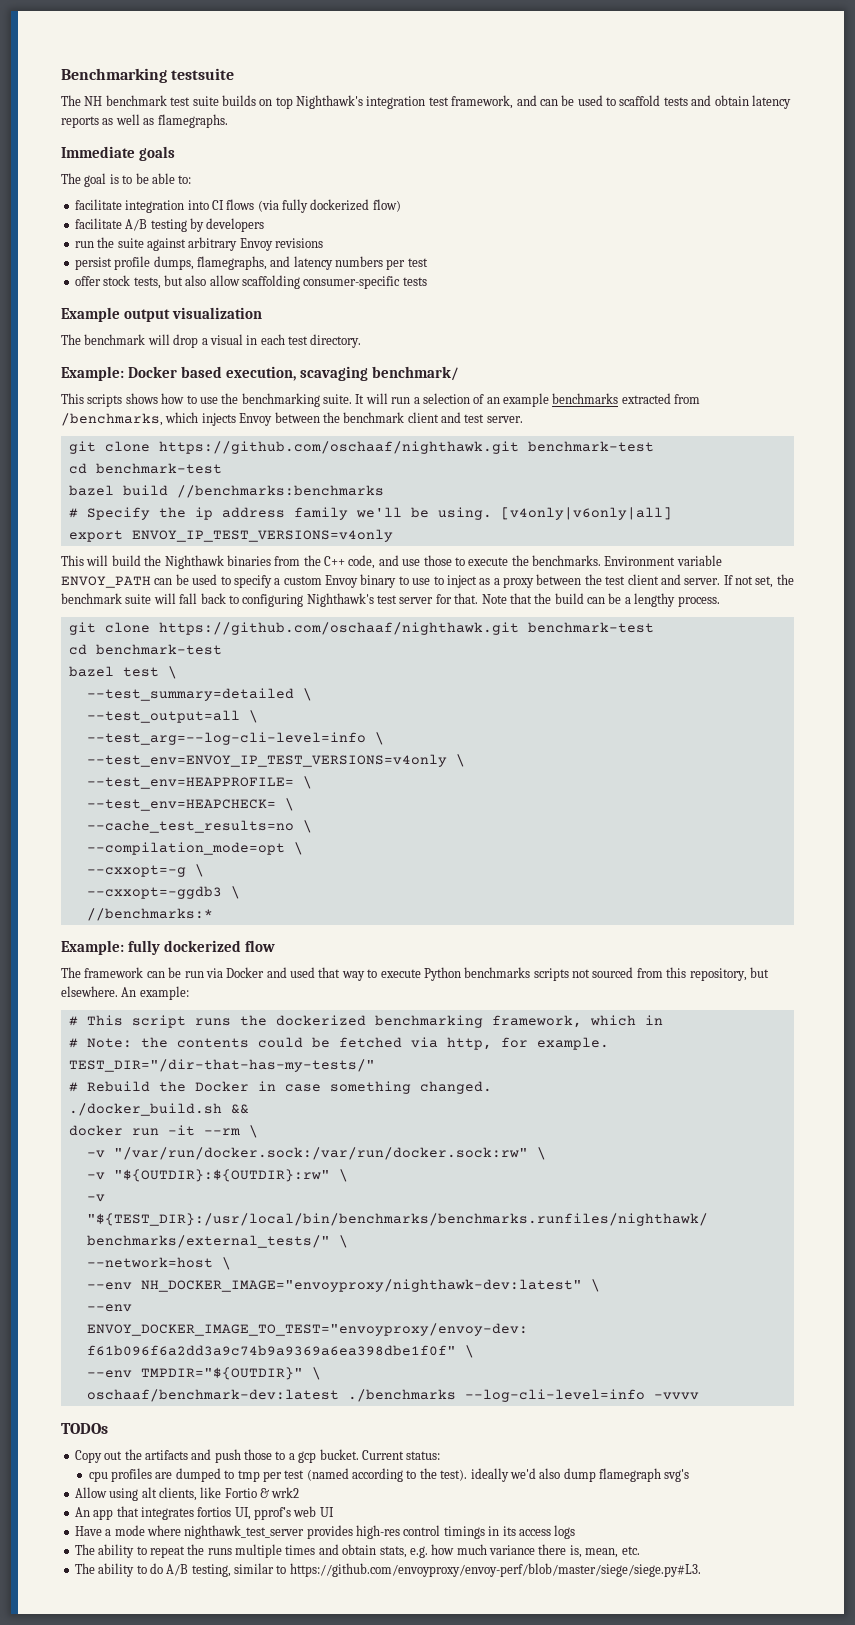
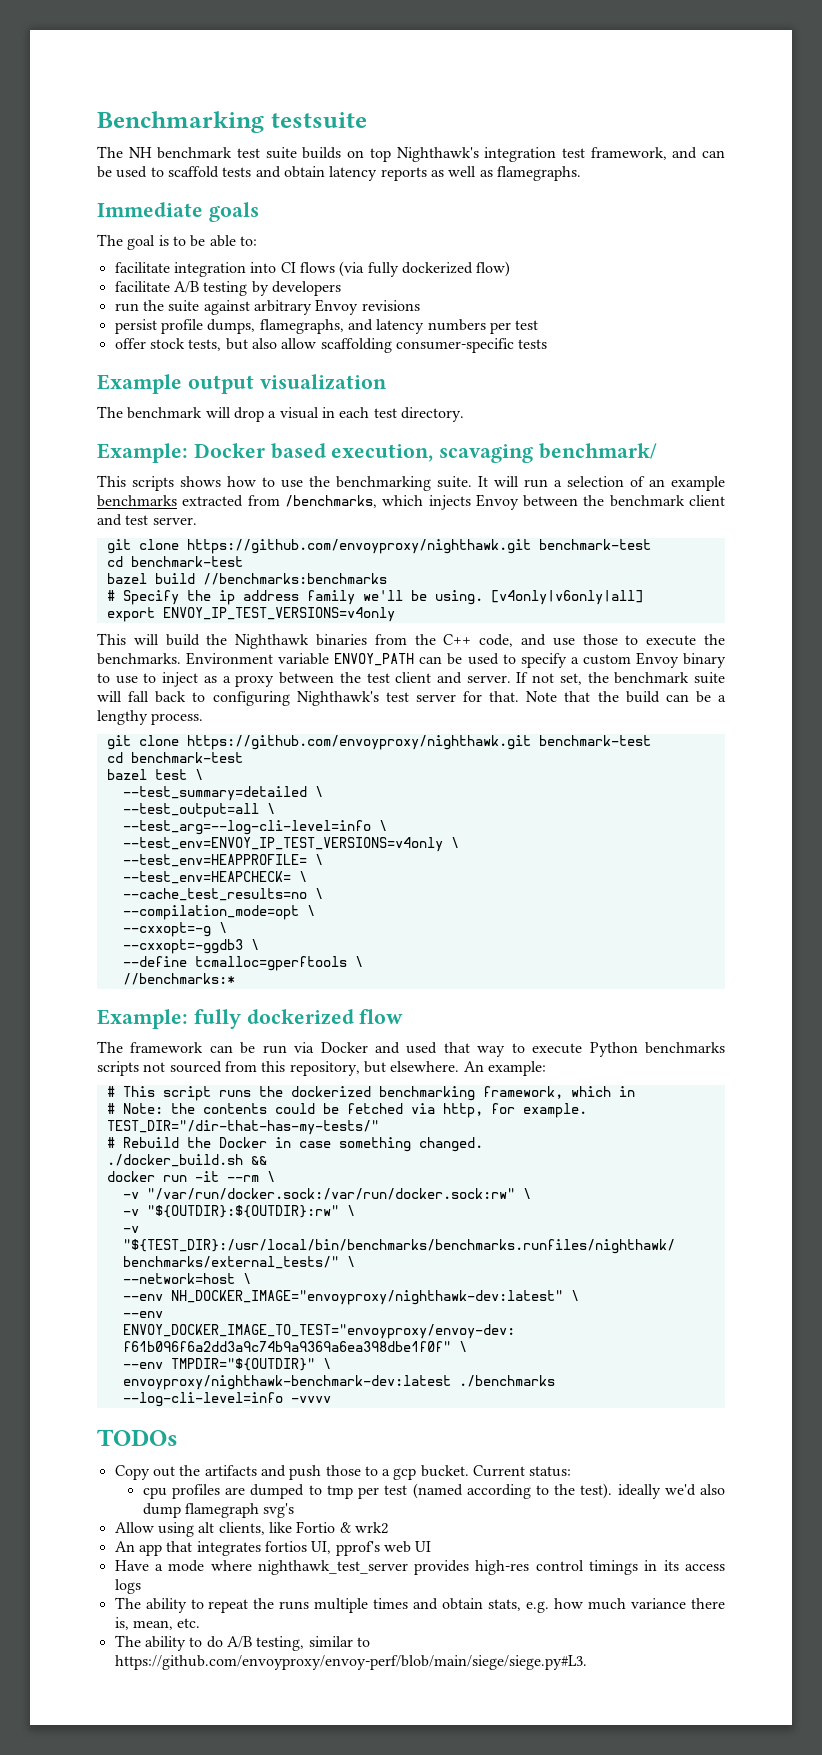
[158,441,519,454] https://github.com/oschaaf/nighthawk.git -> [186,539,531,554] https://github.com/envoyproxy/nighthawk.git
[158,622,519,635] https://github.com/oschaaf/nighthawk.git -> [186,735,531,750] https://github.com/envoyproxy/nighthawk.git
(240, 892) none -> [122,956,363,971] // --define tcmalloc=gperftools \
[86,1389,339,1402] oschaaf/benchmark-dev:latest -> [122,1375,451,1390] envoyproxy/nighthawk-benchmark-dev:latest
[289,1563,701,1577] https://github.com/envoyproxy/envoy-perf/blob/master/siege/siege.py#L3. -> [114,1655,587,1670] https://github.com/envoyproxy/envoy-perf/blob/main/siege/siege.py#L3.

